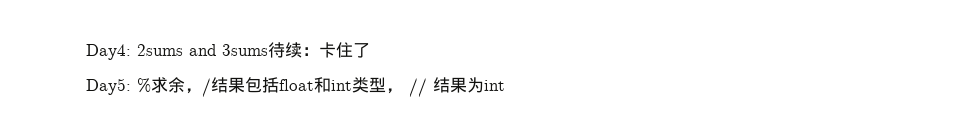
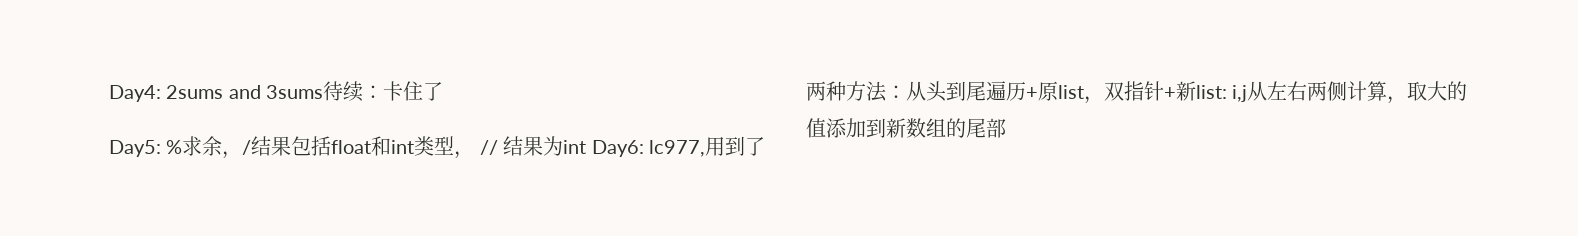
(505, 85) none -> [591,136,765,157] [806,81,1468,104] [806,118,1006,138] Day6: lc977,用到了两种方法：从头到尾遍历+原list，双指针+新list: i,j从左右两侧计算，取大的值添加到新数组的尾部

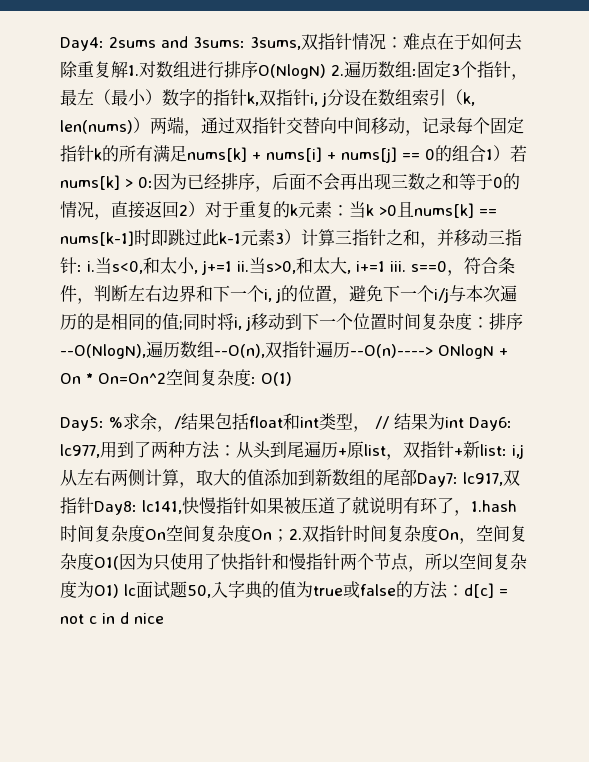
[266,81,444,102] 3sums待续：卡住了 -> [193,33,522,51] [60,61,528,80] [60,89,475,107] [60,116,524,136] [60,145,527,163] [60,173,520,192] [60,201,497,220] [60,229,522,248] [60,257,515,276] [60,285,517,304] [60,313,523,331] [60,341,508,359] [60,369,292,386] 3sums: 3sums,双指针情况：难点在于如何去除重复解1.对数组进行排序O(NlogN) 2.遍历数组:固定3个指针，最左（最小）数字的指针k,双指针i, j分设在数组索引（k, len(nums)）两端，通过双指针交替向中间移动，记录每个固定指针k的所有满足nums[k] + nums[i] + nums[j] == 0的组合1）若nums[k] > 0:因为已经排序，后面不会再出现三数之和等于0的情况，直接返回2）对于重复的k元素：当k >0且nums[k] == nums[k-1]时即跳过此k-1元素3）计算三指针之和，并移动三指针: i.当s<0,和太小, j+=1 ii.当s>0,和太大, i+=1 iii. s==0，符合条件，判断左右边界和下一个i, j的位置，避免下一个i/j与本次遍历的是相同的值;同时将i, j移动到下一个位置时间复杂度：排序--O(NlogN),遍历数组--O(n),双指针遍历--O(n)----> ONlogN + On * On=On^2空间复杂度: O(1)
(1006, 128) none -> [417,470,520,487] [60,496,517,516] [60,525,527,544] [60,553,527,572] [60,581,508,599] [60,612,164,624] Day7: lc917,双指针Day8: lc141,快慢指针如果被压道了就说明有环了，1.hash时间复杂度On空间复杂度On；2.双指针时间复杂度On，空间复杂度O1(因为只使用了快指针和慢指针两个节点，所以空间复杂度为O1) lc面试题50,入字典的值为true或false的方法：d[c] = not c in d nice

